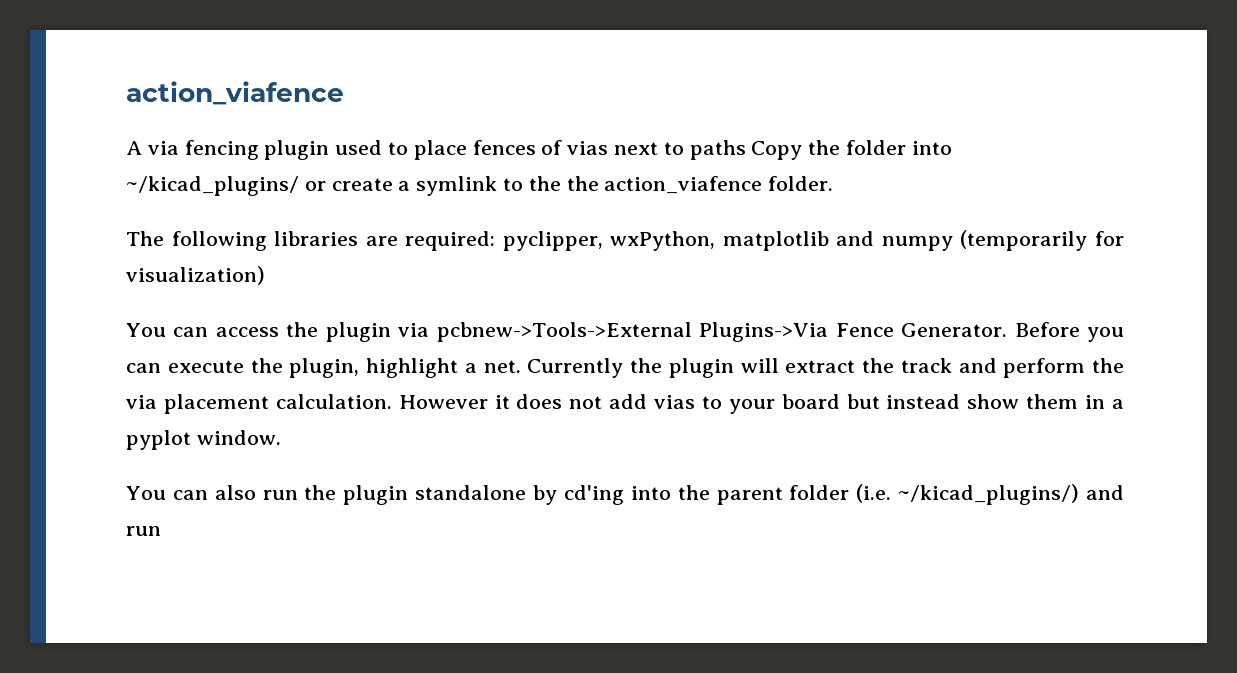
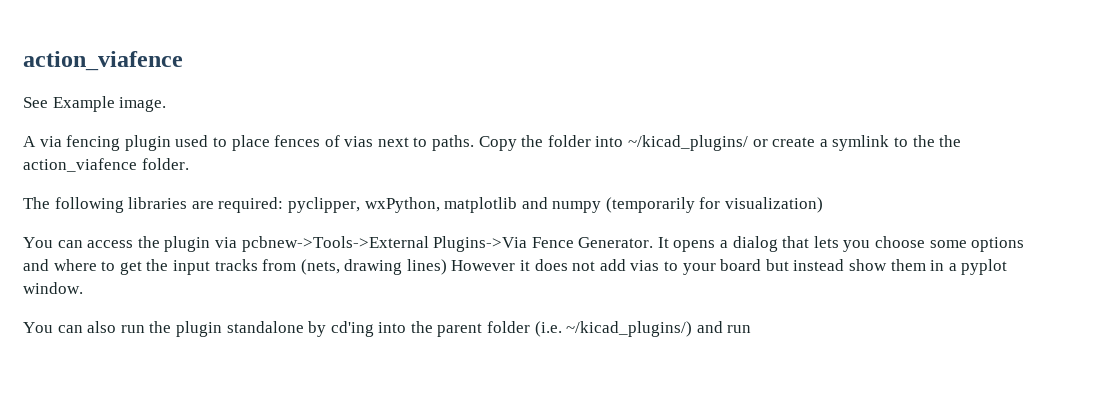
[126,81,344,105] action_viafence -> [23,51,183,71] [23,96,167,112] action_viafence // See Example image.
[689,140,746,160] paths -> [432,135,475,151] paths.
[1014,322,1124,342] [126,358,1124,378] [126,394,392,414] Before you can execute the plugin, highlight a net. Currently the plugin will extract the track and perform the via placement calculation. -> [657,236,1025,252] [23,259,447,275] It opens a dialog that lets you choose some options and where to get the input tracks from (nets, drawing lines)

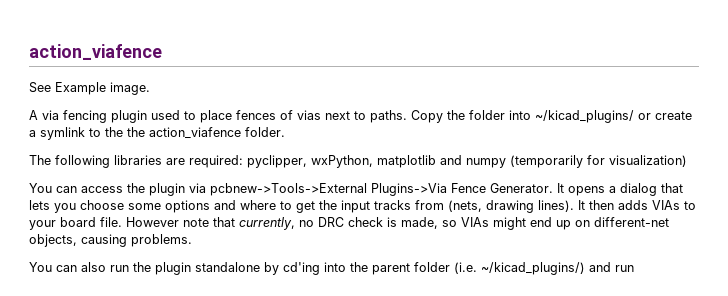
[406,259,1008,275] [23,282,83,294] lines) However it does not add vias to your board but instead show them in a pyplot window. -> [538,200,696,212] [29,217,669,230] [29,234,192,247] lines). It then adds VIAs to your board file. However note that currently, no DRC check is made, so VIAs might end up on different-net objects, causing problems.

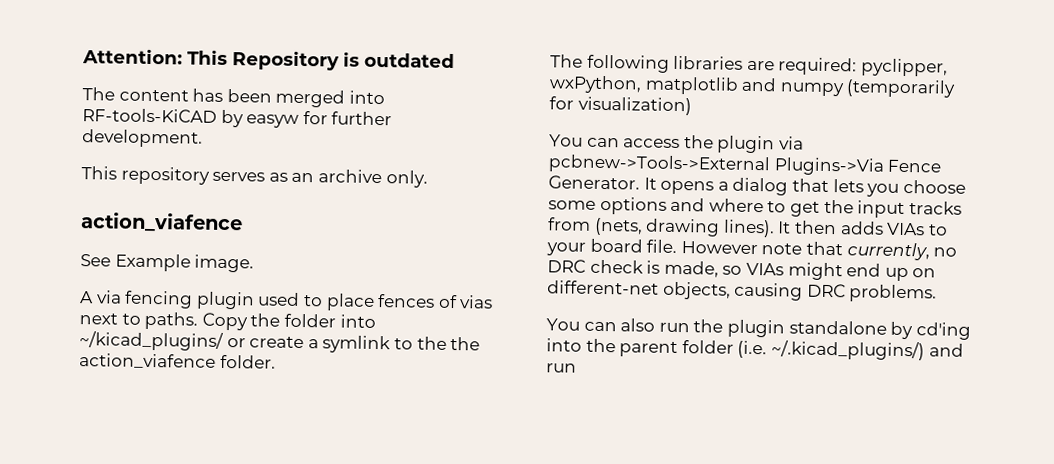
(29, 52) none -> [82,48,455,71] [82,87,385,108] [82,108,393,128] [82,129,203,148] [81,166,428,188] Attention: This Repository is outdated // The content has been merged into RF-tools-KiCAD by easyw for further development. // This repository serves as an archive only. //
(127, 240) none -> [806,283,846,298] DRC
[481,262,585,275] ~/kicad_plugins/) -> [770,340,925,361] ~/.kicad_plugins/)

